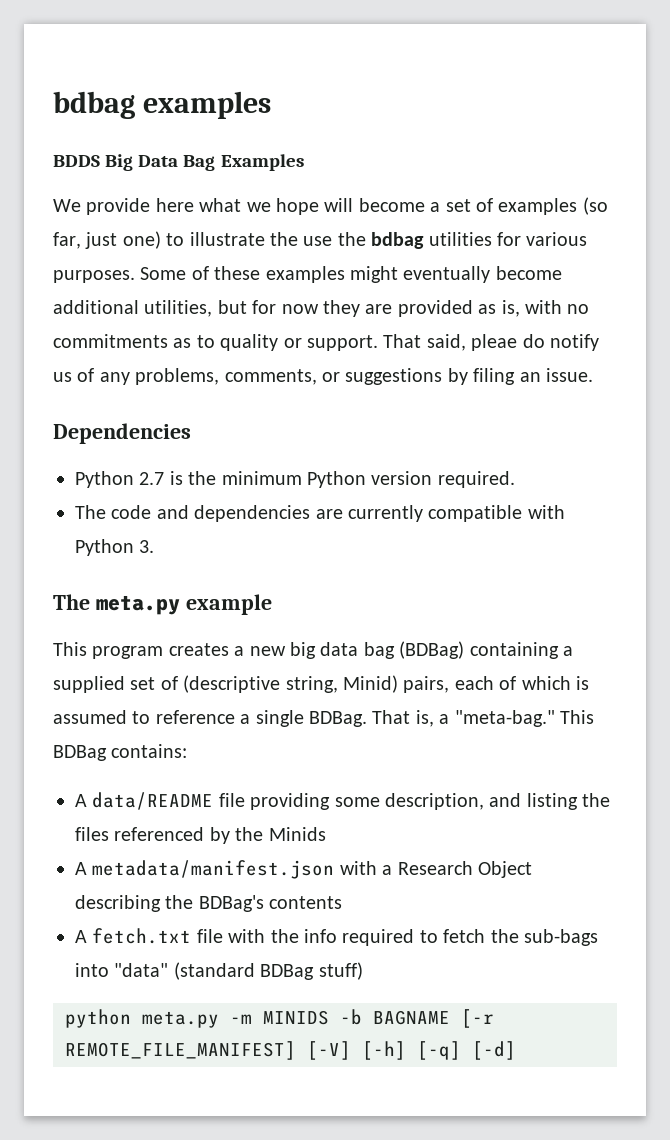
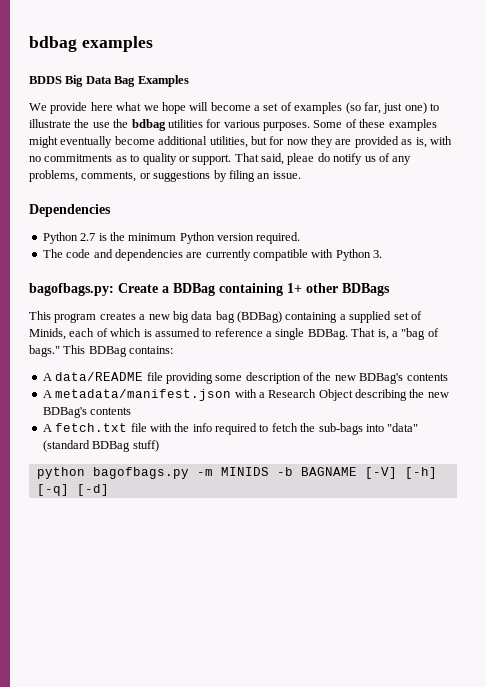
[53,594,272,615] The meta.py example -> [29,283,390,296] bagofbags.py: Create a BDBag containing 1+ other BDBags
[183,675,450,693] (descriptive string, Minid) pairs, -> [29,328,66,340] Minids,
[454,710,555,727] "meta-bag." -> [401,328,439,340] [29,345,60,357] "bag of bags."
[385,793,611,810] [75,827,326,844] description, and listing the files referenced by the Minids -> [245,372,448,384] description of the new BDBag's contents
(194, 902) none -> [427,392,449,398] new
[142,1011,219,1028] meta.py -> [92,467,189,479] bagofbags.py
[461,1009,494,1028] [65,1041,296,1060] [-r REMOTE_FILE_MANIFEST] -> (357, 471) none

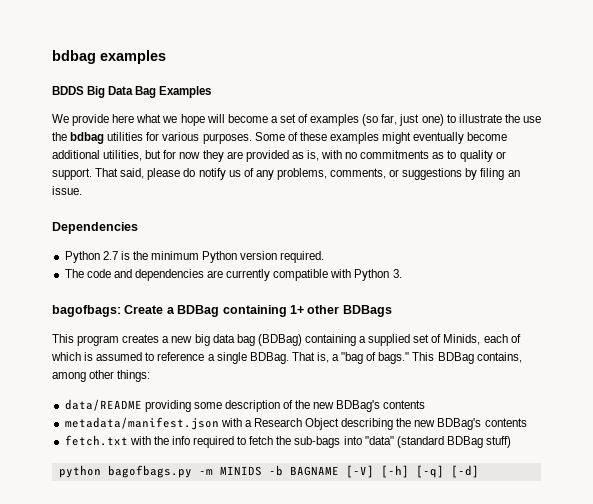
[287,153,315,165] pleae -> [147,168,181,180] please
[29,283,114,296] bagofbags.py: -> [52,305,121,317] bagofbags:
[129,346,174,354] [42,372,163,381] contains: // A data/README file -> [476,352,522,363] [52,370,151,382] [64,399,142,411] contains, among other things: // data/README
[42,390,52,398] A -> (426, 404) none
[42,423,147,432] A fetch.txt file -> [64,435,128,446] fetch.txt

